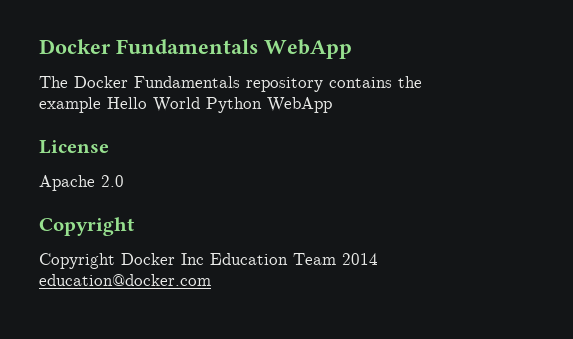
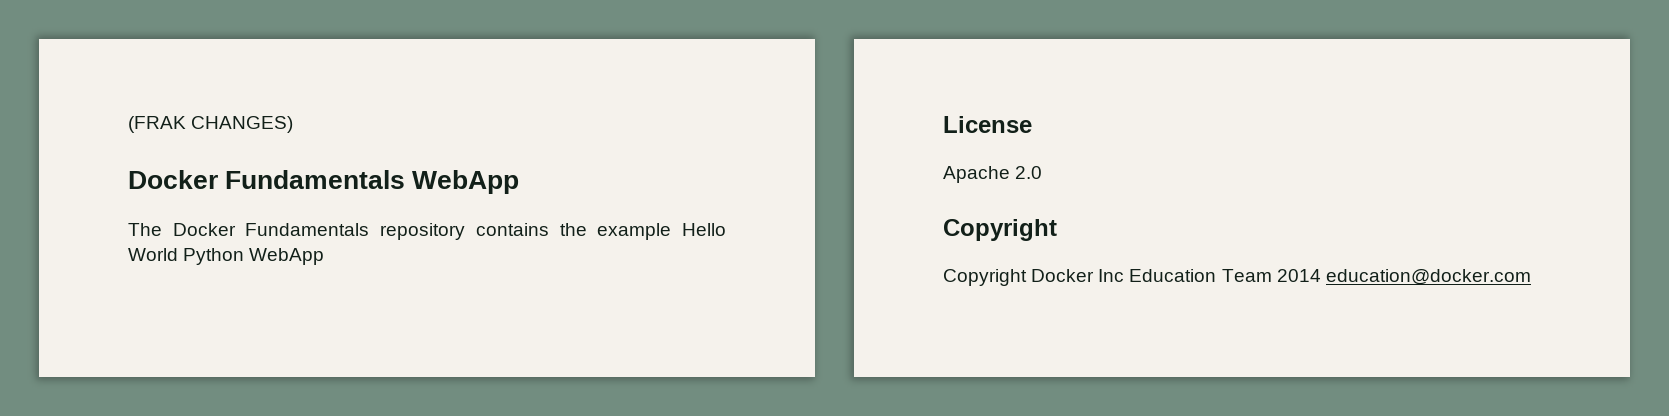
(39, 46) none -> [128,116,294,133] (FRAK CHANGES) //

